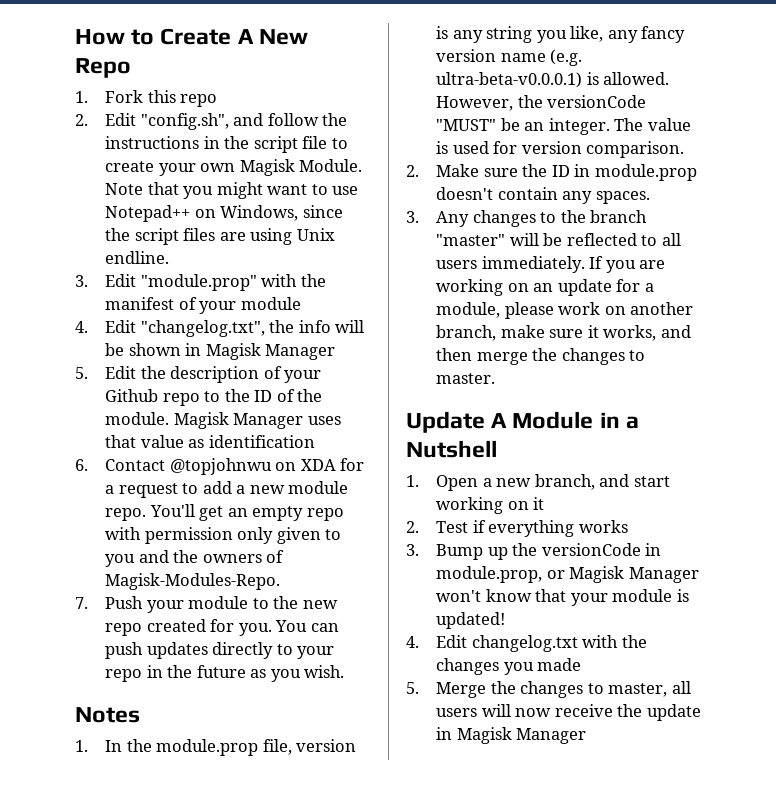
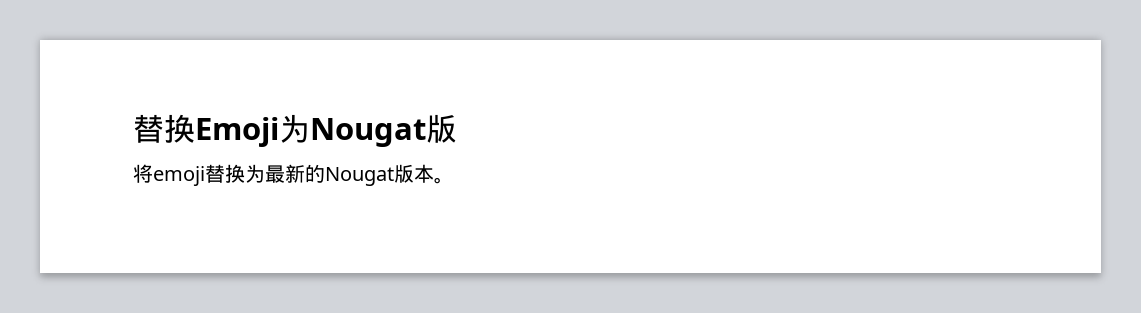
[75,28,308,45] [75,58,131,78] [75,90,218,107] [75,113,348,130] [105,136,348,153] [105,159,363,176] [105,182,359,199] [105,205,343,222] [105,228,335,245] [105,251,170,264] [75,274,326,291] [105,297,301,314] [75,320,365,337] [105,343,336,360] [75,366,322,383] [105,389,323,406] [105,412,341,429] [105,435,315,448] [75,458,365,475] [105,481,349,498] [105,504,344,521] [105,527,342,544] [105,550,285,567] [105,573,281,590] [75,596,338,613] [105,619,339,636] [105,642,335,659] [105,665,345,682] [75,707,140,723] [75,739,357,756] [436,26,686,43] [436,49,583,66] [436,72,670,88] [436,95,647,111] [436,118,691,135] [436,141,685,158] [406,164,697,181] [436,187,650,204] [406,210,648,227] [436,233,681,246] [436,256,666,273] [436,279,654,296] [436,302,694,319] [436,325,691,341] [436,348,646,365] [436,373,496,384] [406,411,639,433] [406,440,497,458] [406,474,670,491] [436,497,545,514] [406,520,628,537] [406,543,662,560] [436,566,699,583] [436,589,689,606] [436,612,506,629] [406,635,647,652] [436,658,582,675] [406,681,691,698] [436,704,701,721] [436,727,587,744] How to Create A New Repo // 1. Fork this repo // 2. Edit "config.sh", and follow the instructions in the script file to create your own Magisk Module. Note that you might want to use Notepad++ on Windows, since the script files are using Unix endline. // 3. Edit "module.prop" with the manifest of your module // 4. Edit "changelog.txt", the info will be shown in Magisk Manager // 5. Edit the description of your Github repo to the ID of the module. Magisk Manager uses that value as identification // 6. Contact @topjohnwu on XDA for a request to add a new module repo. You'll get an empty repo with permission only given to you and the owners of Magisk-Modules-Repo. // 7. Push your module to the new repo created for you. You can push updates directly to your repo in the future as you wish. // Notes // 1. In the module.prop file, version is any string you like, any fancy version name (e.g. ultra-beta-v0.0.0.1) is allowed. However, the versionCode "MUST" be an integer. The value is used for version comparison. // 2. Make sure the ID in module.prop doesn't contain any spaces. // 3. Any changes to the branch "master" will be reflected to all users immediately. If you are working on an update for a module, please work on another branch, make sure it works, and then merge the changes to master. // Update A Module in a Nutshell // 1. Open a new branch, and start working on it // 2. Test if everything works // 3. Bump up the versionCode in module.prop, or Magisk Manager won't know that your module is updated! // 4. Edit changelog.txt with the changes you made // 5. Merge the changes to master, all users will now receive the update in Magisk Manager -> [133,114,457,147] [133,164,454,186] 替换Emoji为Nougat版 // 将emoji替换为最新的Nougat版本。

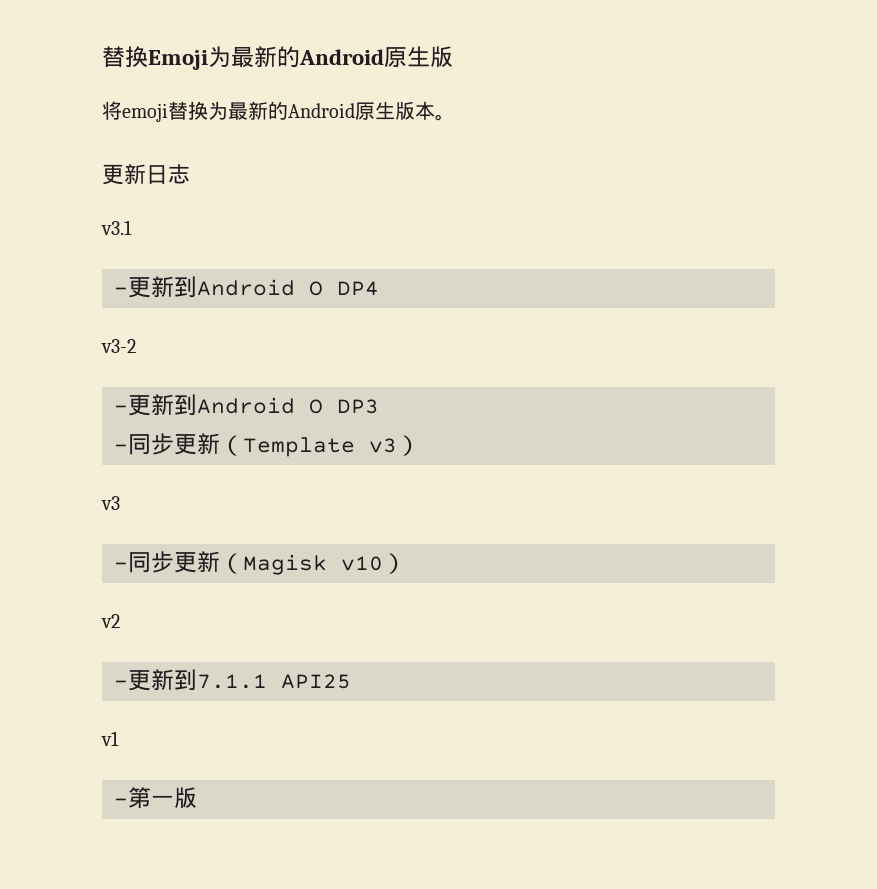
[310,118,426,147] Nougat -> [231,46,430,68] 最新的Android原生
[325,167,394,186] Nougat -> [288,101,395,120] Android原生
(454, 180) none -> [102,164,190,185] [101,220,132,235] [114,276,379,298] [101,339,136,353] [114,394,379,416] [114,433,420,457] [101,496,120,510] [114,551,406,575] [101,614,120,628] [114,669,351,691] [101,731,119,746] [114,787,197,809] // 更新日志 // v3.1 // -更新到Android O DP4 // v3-2 // -更新到Android O DP3 // -同步更新（Template v3） // v3 // -同步更新（Magisk v10） // v2 // -更新到7.1.1 API25 // v1 // -第一版

